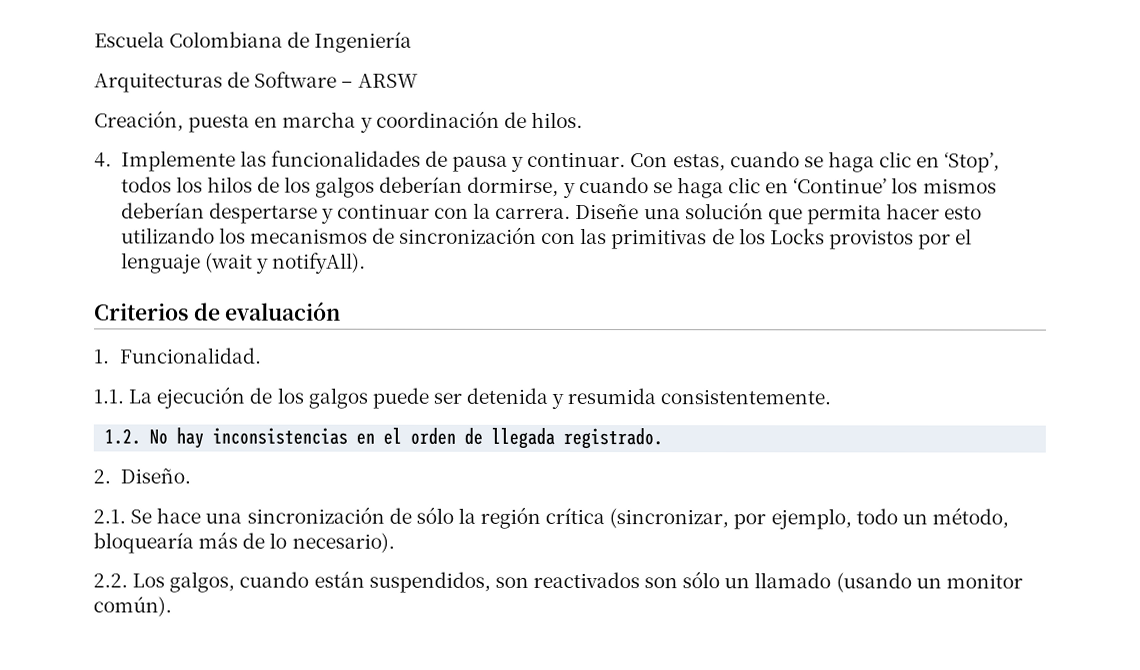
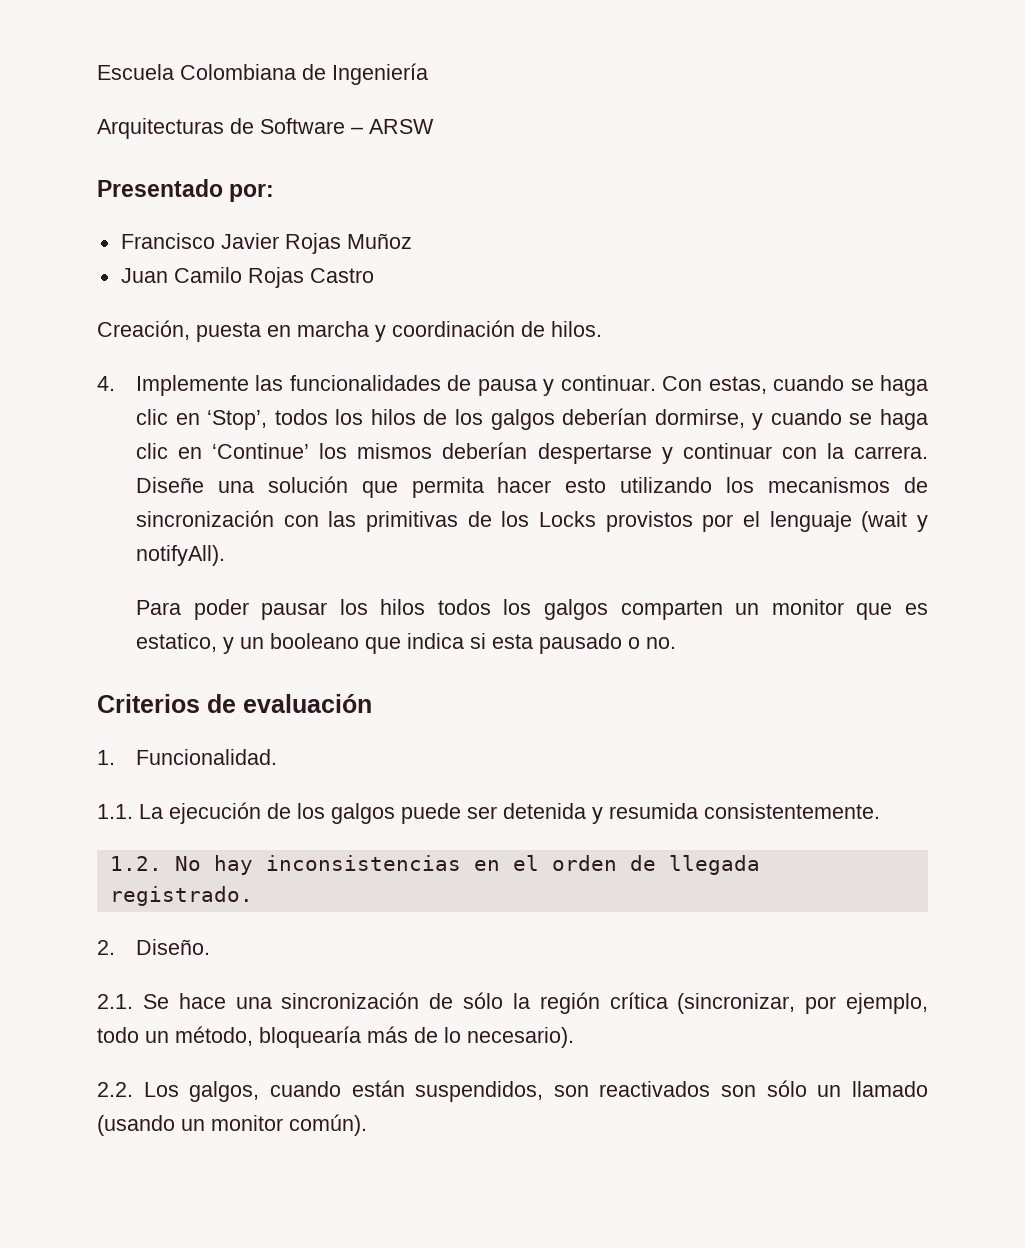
(418, 80) none -> [97,179,275,202] [120,233,412,254] [120,267,374,288] // Presentado por: // Francisco Javier Rojas Muñoz // Juan Camilo Rojas Castro
(366, 263) none -> [135,599,929,620] [135,633,676,654] // Para poder pausar los hilos todos los galgos comparten un monitor que es estatico, y un booleano que indica si esta pausado o no.

